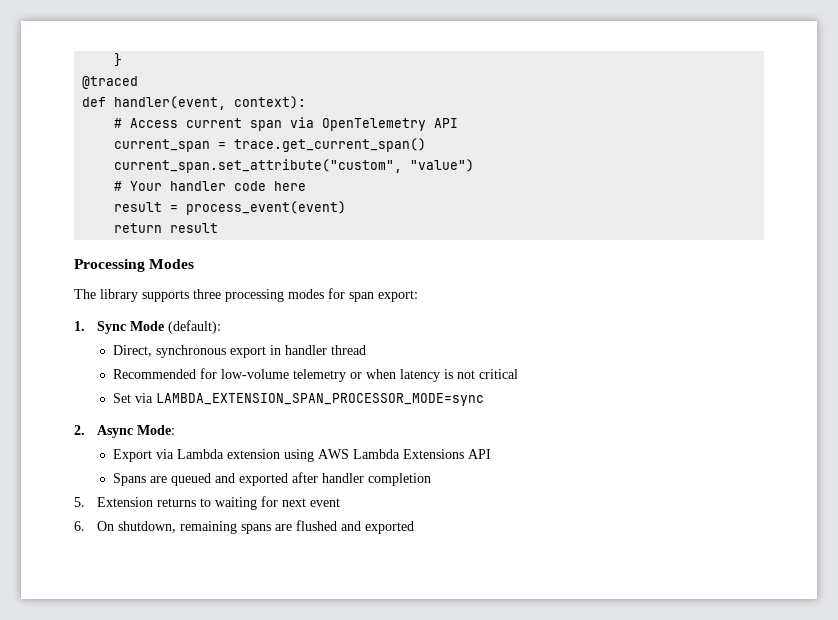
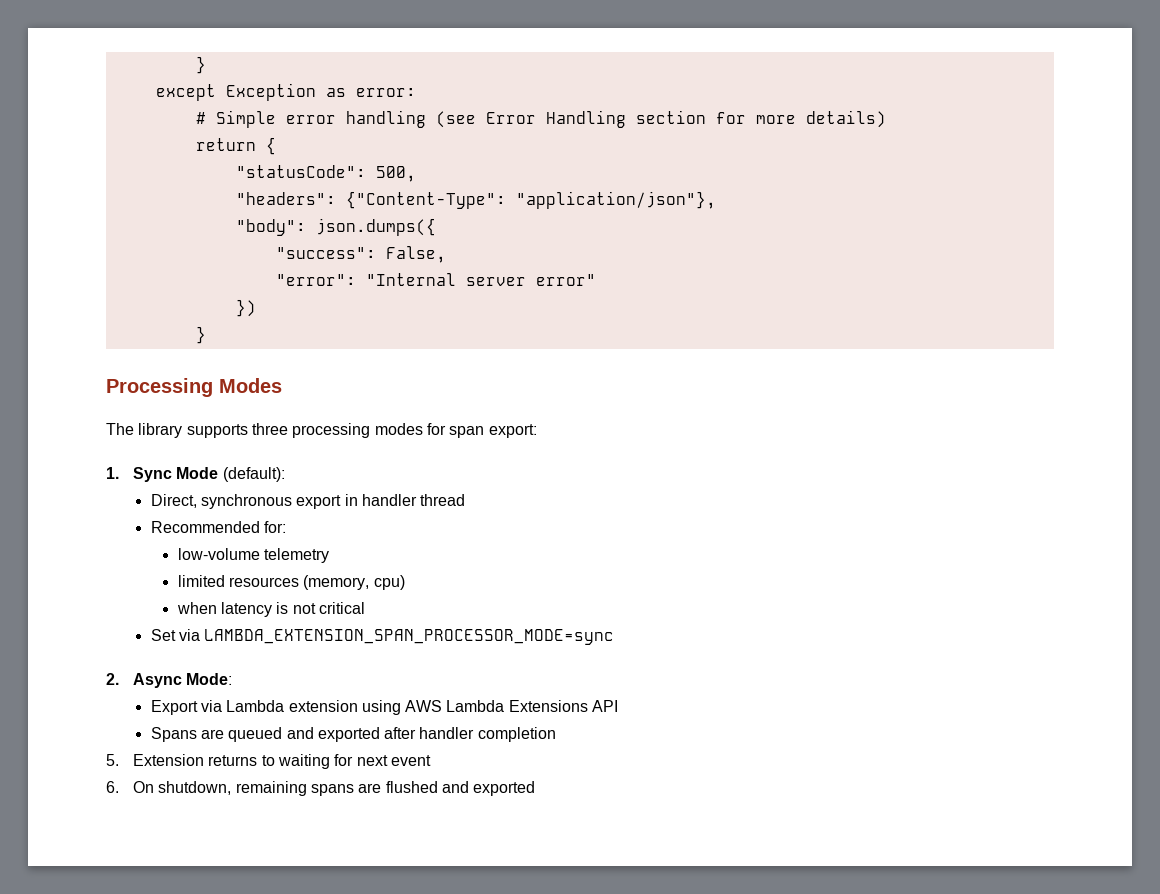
[114,53,123,67] [82,76,139,89] [82,96,307,110] [114,117,459,131] [114,138,427,152] [114,159,475,173] [114,181,307,191] [114,201,347,215] [114,223,219,233] } // @traced // def handler(event, context): // # Access current span via OpenTelemetry API // current_span = trace.get_current_span() // current_span.set_attribute("custom", "value") // # Your handler code here // result = process_event(event) // return result -> [195,56,206,74] [155,83,416,101] [195,110,886,128] [195,137,276,155] [235,165,416,182] [235,191,716,209] [235,218,436,236] [275,246,446,263] [275,273,596,286] [235,299,256,317] [195,326,206,344] } // except Exception as error: // # Simple error handling (see Error Handling section for more details) // return { // "statusCode": 500, // "headers": {"Content-Type": "application/json"}, // "body": json.dumps({ // "success": False, // "error": "Internal server error" // }) // }
[199,368,217,379] for -> [263,521,286,533] for: //
[349,372,362,379] or -> [177,575,405,590] // limited resources (memory, cpu) //

